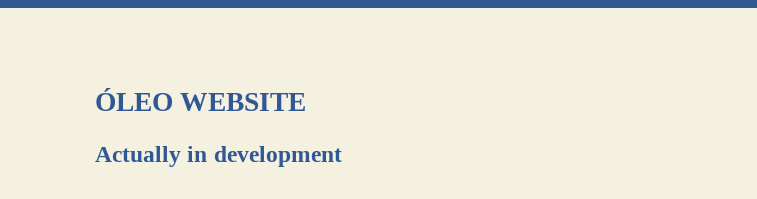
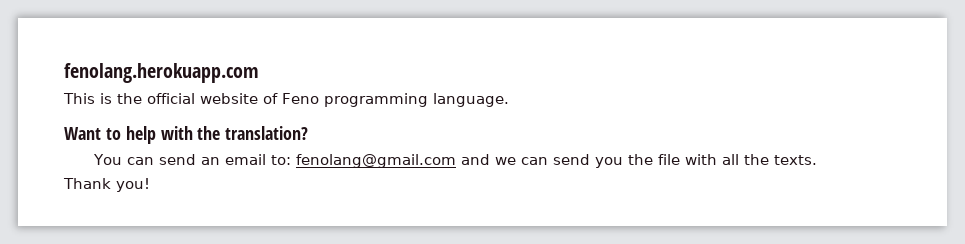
[95,88,307,111] [95,146,342,167] ÓLEO WEBSITE // Actually in development -> [64,63,259,83] [63,93,509,107] [64,126,309,144] [93,154,818,168] [63,178,150,192] fenolang.herokuapp.com // This is the official website of Feno programming language. // Want to help with the translation? // You can send an email to: fenolang@gmail.com and we can send you the file with all the texts. // Thank you!

